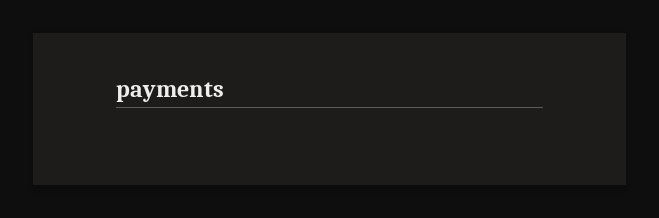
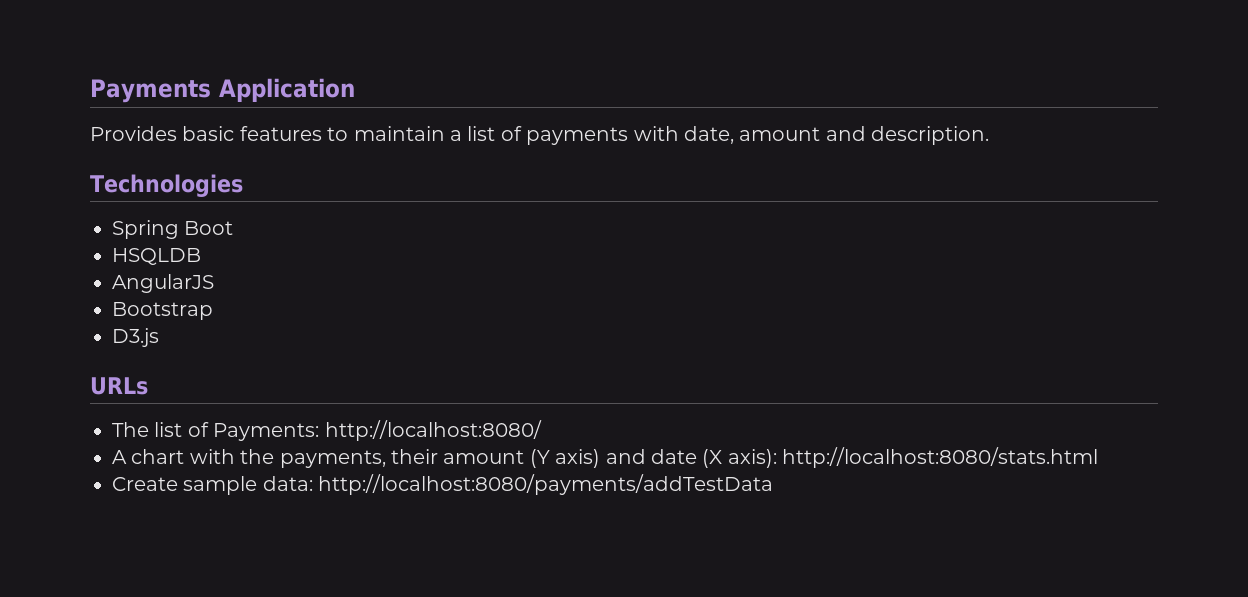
[116,82,224,102] payments -> [90,78,355,103] [90,126,990,145] [90,174,243,197] [112,220,234,239] [112,248,201,265] [112,274,214,293] [112,302,213,320] [112,328,159,347] [90,377,148,395] [112,420,542,441] [112,447,1099,468] [112,474,774,495] Payments Application // Provides basic features to maintain a list of payments with date, amount and description. // Technologies // Spring Boot // HSQLDB // AngularJS // Bootstrap // D3.js // URLs // The list of Payments: http://localhost:8080/ // A chart with the payments, their amount (Y axis) and date (X axis): http://localhost:8080/stats.html // Create sample data: http://localhost:8080/payments/addTestData

